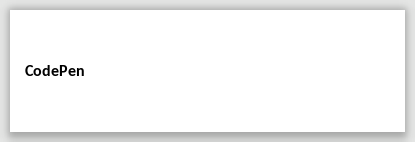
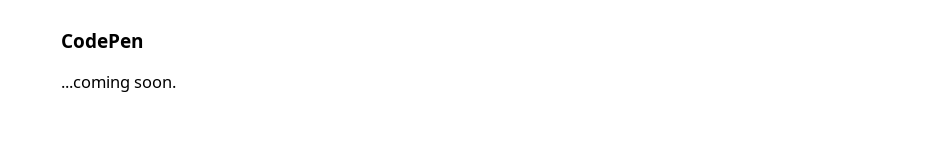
(85, 70) none -> [61,76,177,92] // ...coming soon.

